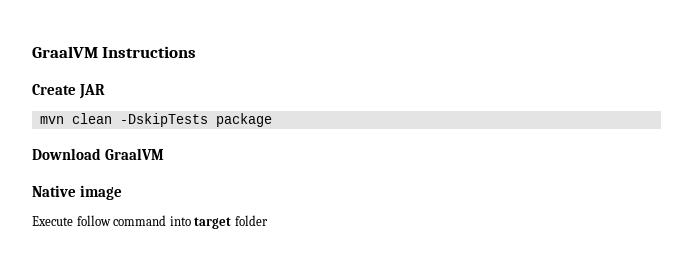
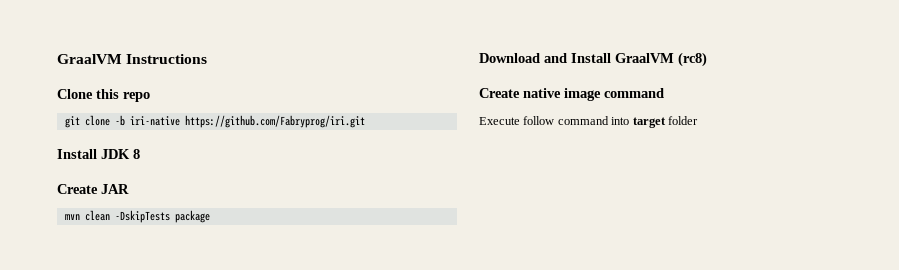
(197, 52) none -> [57,89,150,102] [64,115,365,128] [57,149,140,159] // Clone this repo // git clone -b iri-native https://github.com/Fabryprog/iri.git // Install JDK 8
[105,148,165,160] [32,185,76,197] GraalVM // Native -> [544,52,707,67] [479,88,561,98] and Install GraalVM (rc8) // Create native
(123, 192) none -> [604,88,664,98] command

